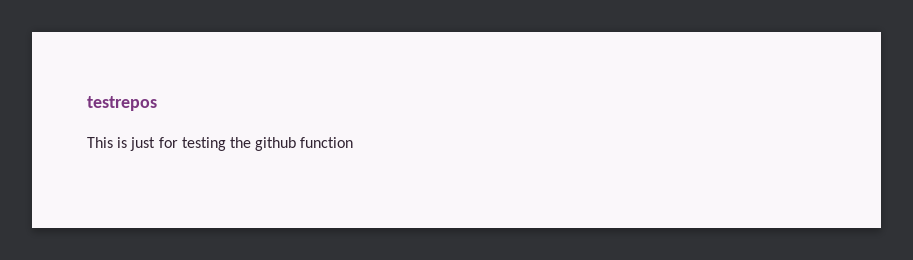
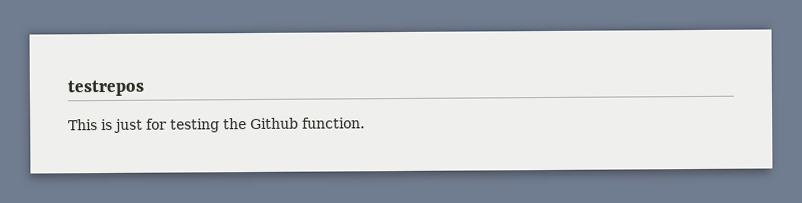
[255,137,354,151] github function -> [250,117,365,130] Github function.

